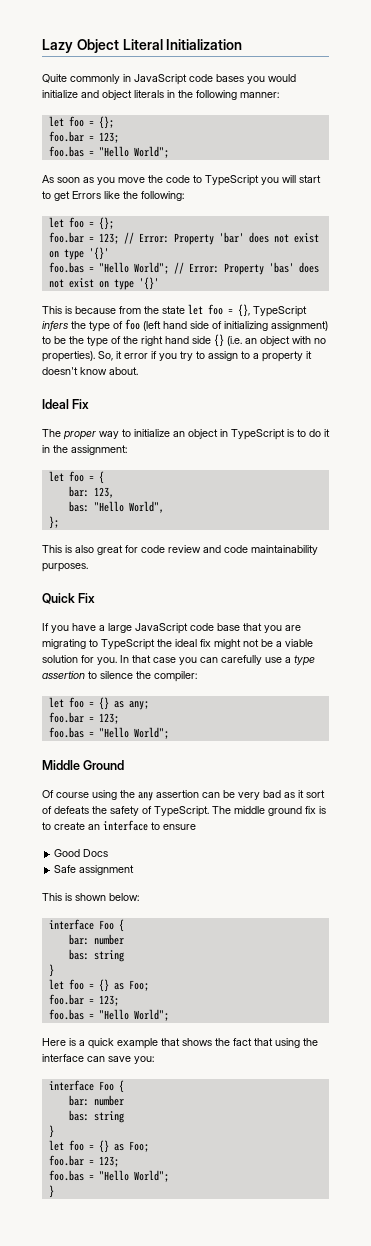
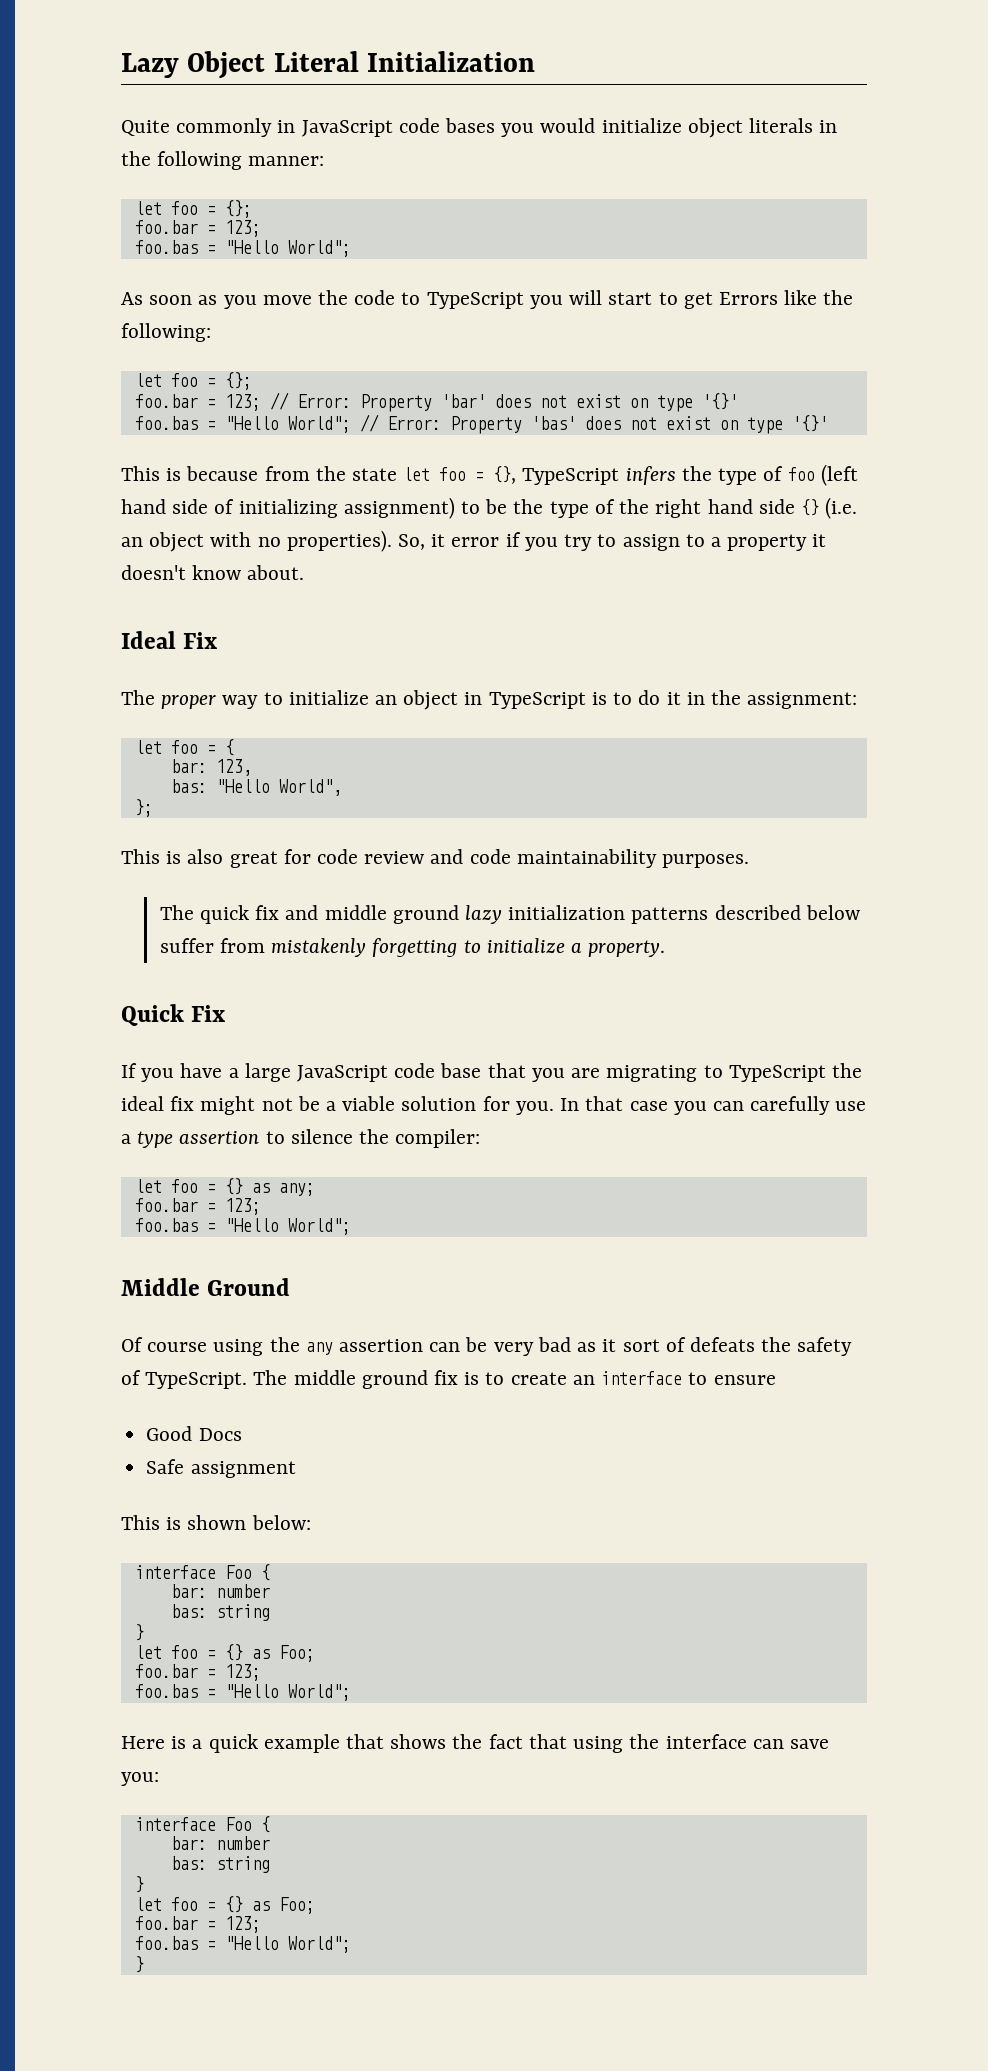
[81,90,99,98] and -> (682, 125) none
(88, 567) none -> [159,905,860,924] [159,938,666,957] // The quick fix and middle ground lazy initialization patterns described below suffer from mistakenly forgetting to initialize a property.

